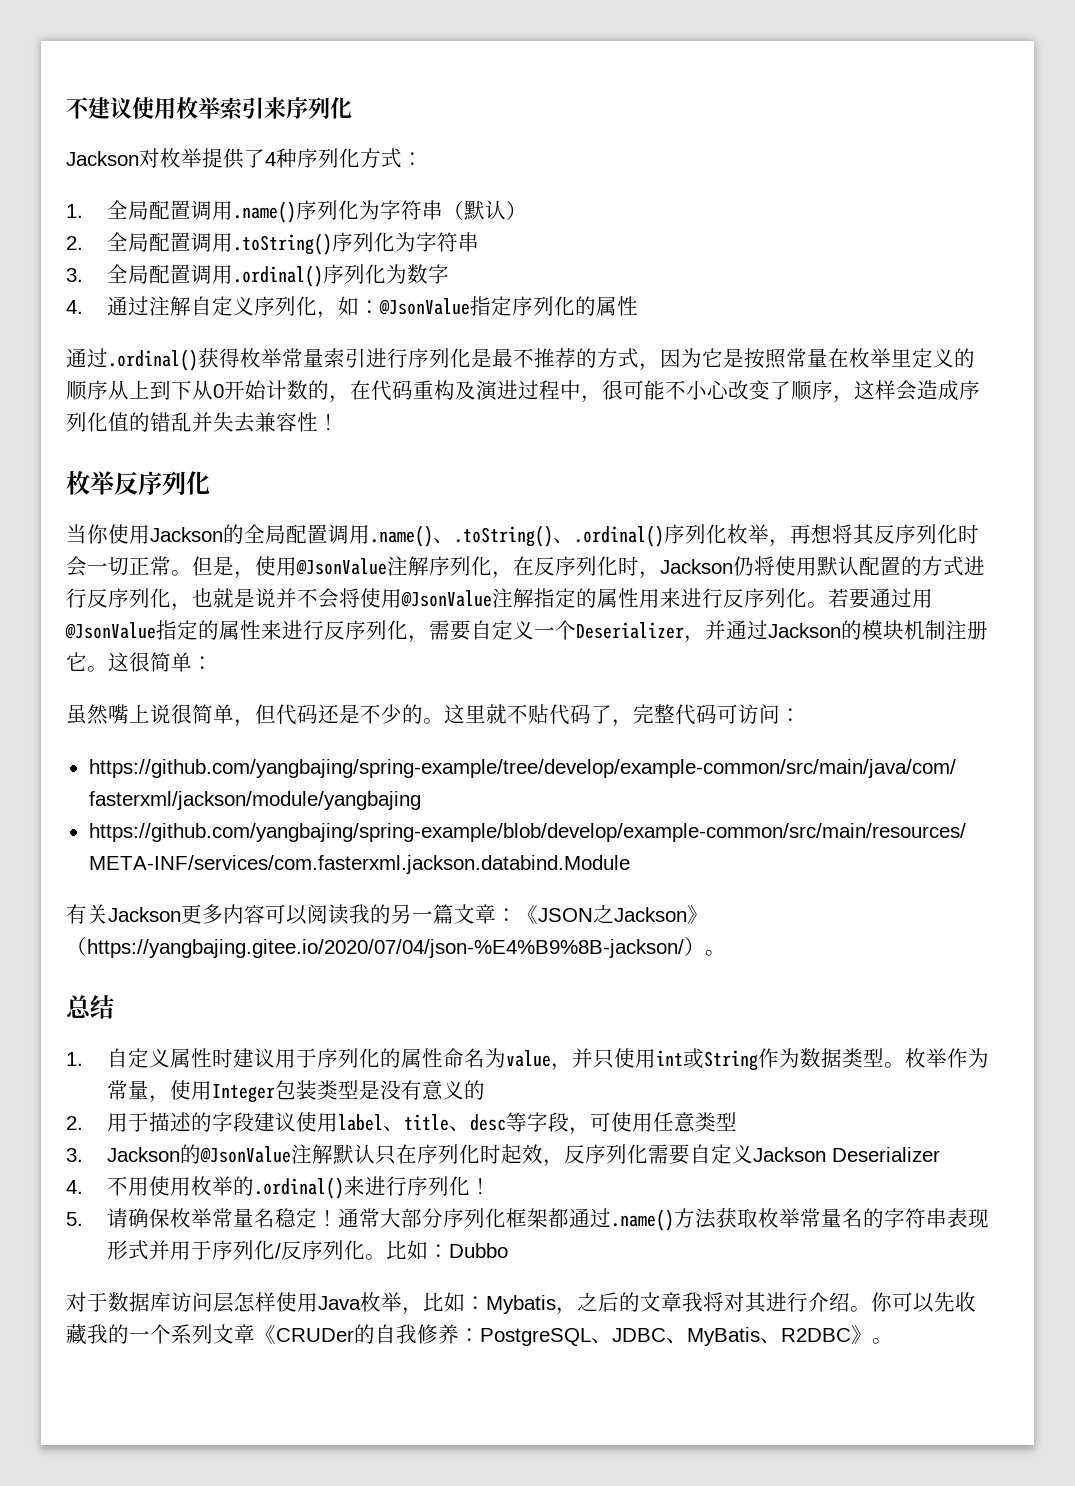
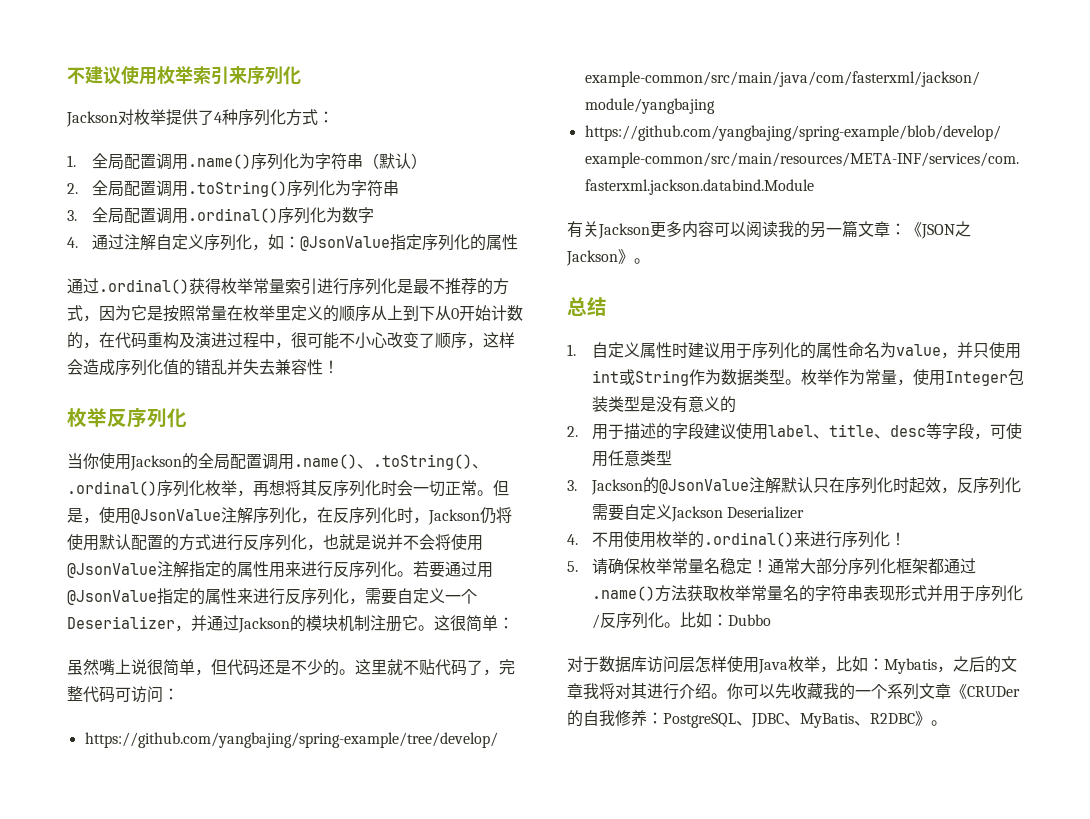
[66,936,705,958] （https://yangbajing.gitee.io/2020/07/04/json-%E4%B9%8B-jackson/） -> (634, 256) none

